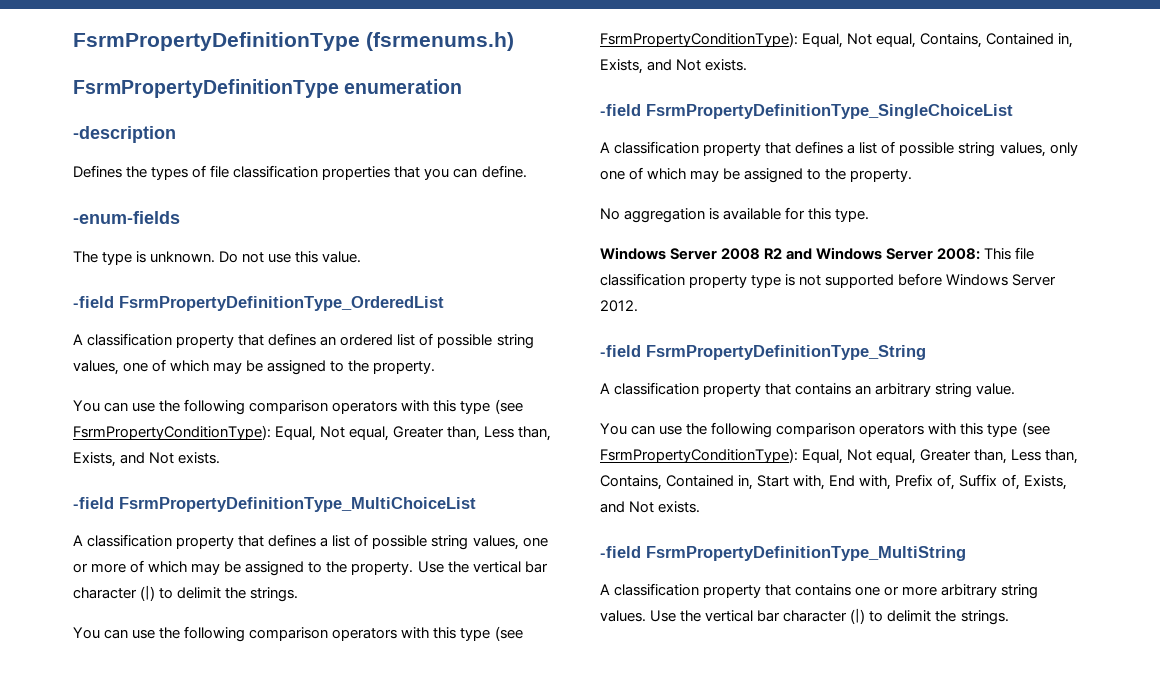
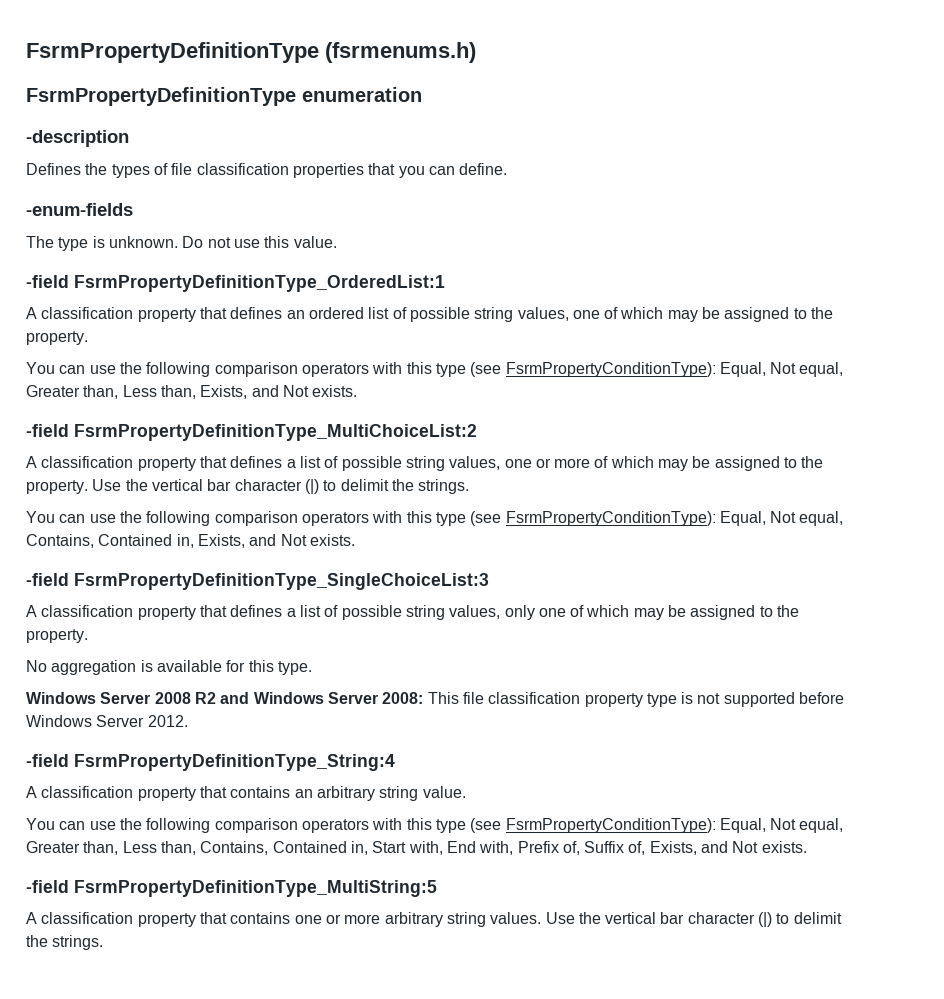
[119,296,444,311] FsrmPropertyDefinitionType_OrderedList -> [74,275,445,292] FsrmPropertyDefinitionType_OrderedList:1
[119,497,476,512] FsrmPropertyDefinitionType_MultiChoiceList -> [74,424,477,441] FsrmPropertyDefinitionType_MultiChoiceList:2
[646,104,1013,119] FsrmPropertyDefinitionType_SingleChoiceList -> [74,573,489,590] FsrmPropertyDefinitionType_SingleChoiceList:3
[646,345,926,360] FsrmPropertyDefinitionType_String -> [74,754,395,771] FsrmPropertyDefinitionType_String:4
[646,546,966,561] FsrmPropertyDefinitionType_MultiString -> [74,880,437,897] FsrmPropertyDefinitionType_MultiString:5

